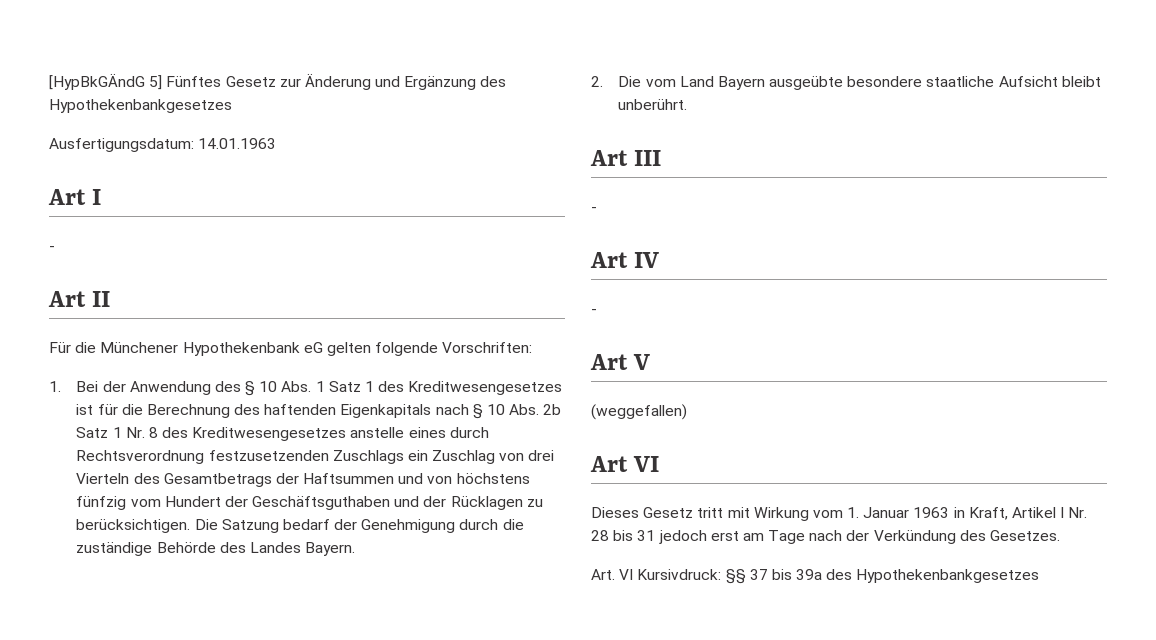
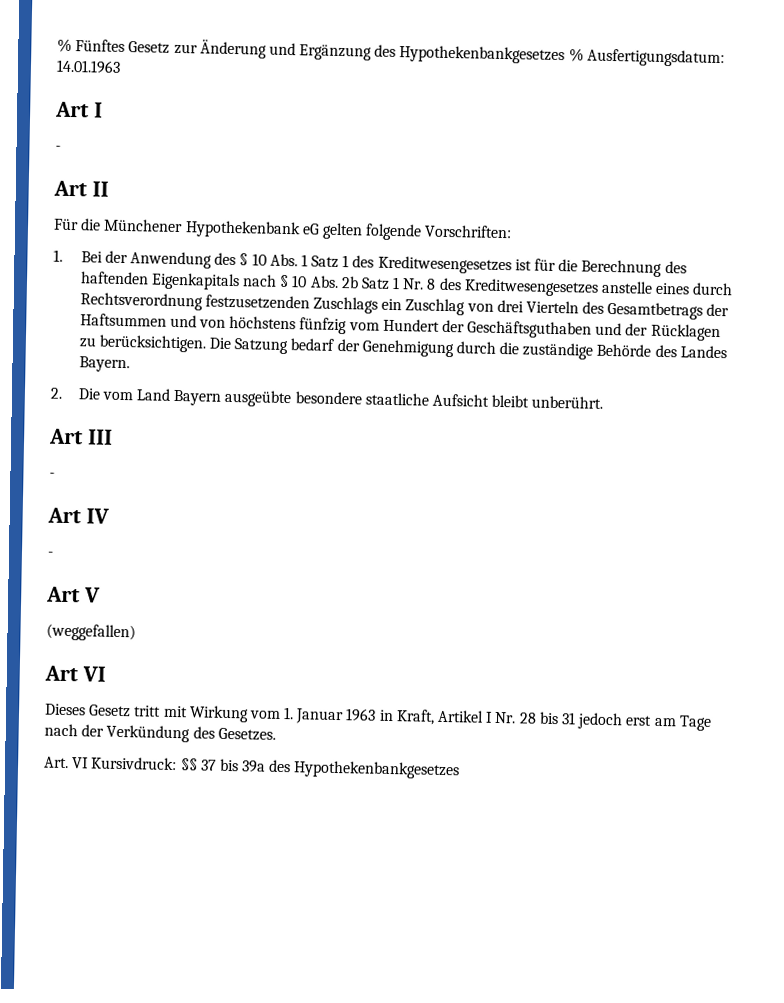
[49,73,163,90] [HypBkGÄndG 5] -> [57,38,72,52] %
(232, 106) // -> [568,48,584,62] %

